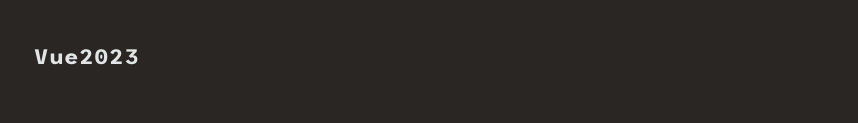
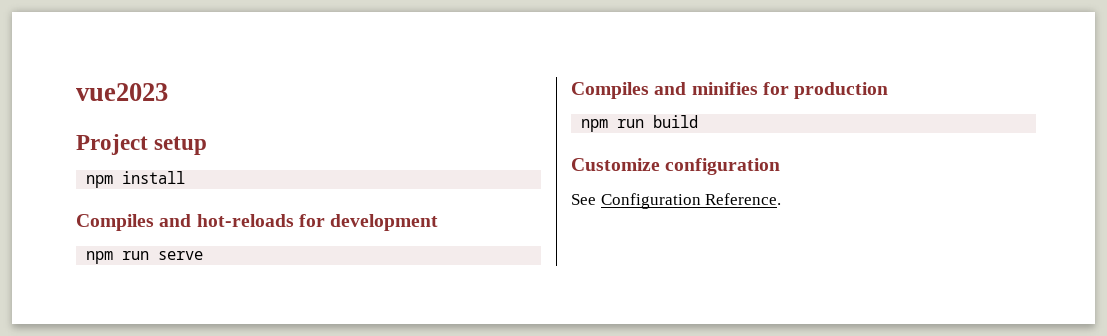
[34,49,139,65] Vue2023 -> [76,83,168,101] [76,134,208,155] [86,171,186,188] [76,214,439,231] [86,251,204,264] [571,82,889,99] [581,115,699,132] [571,158,781,175] [571,193,782,209] vue2023 // Project setup // npm install // Compiles and hot-reloads for development // npm run serve // Compiles and minifies for production // npm run build // Customize configuration // See Configuration Reference.

